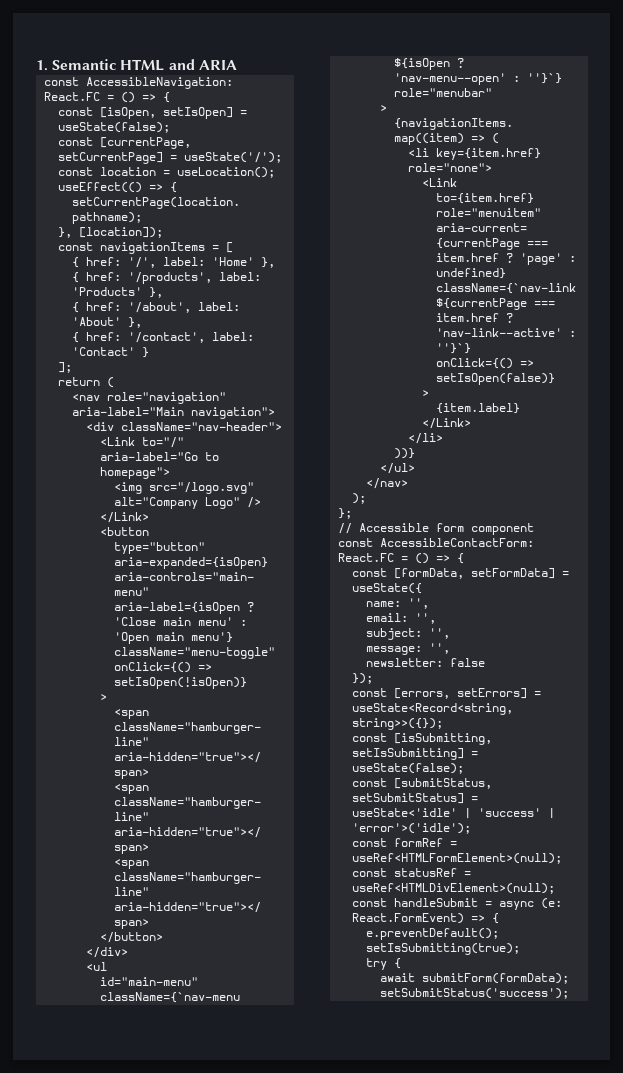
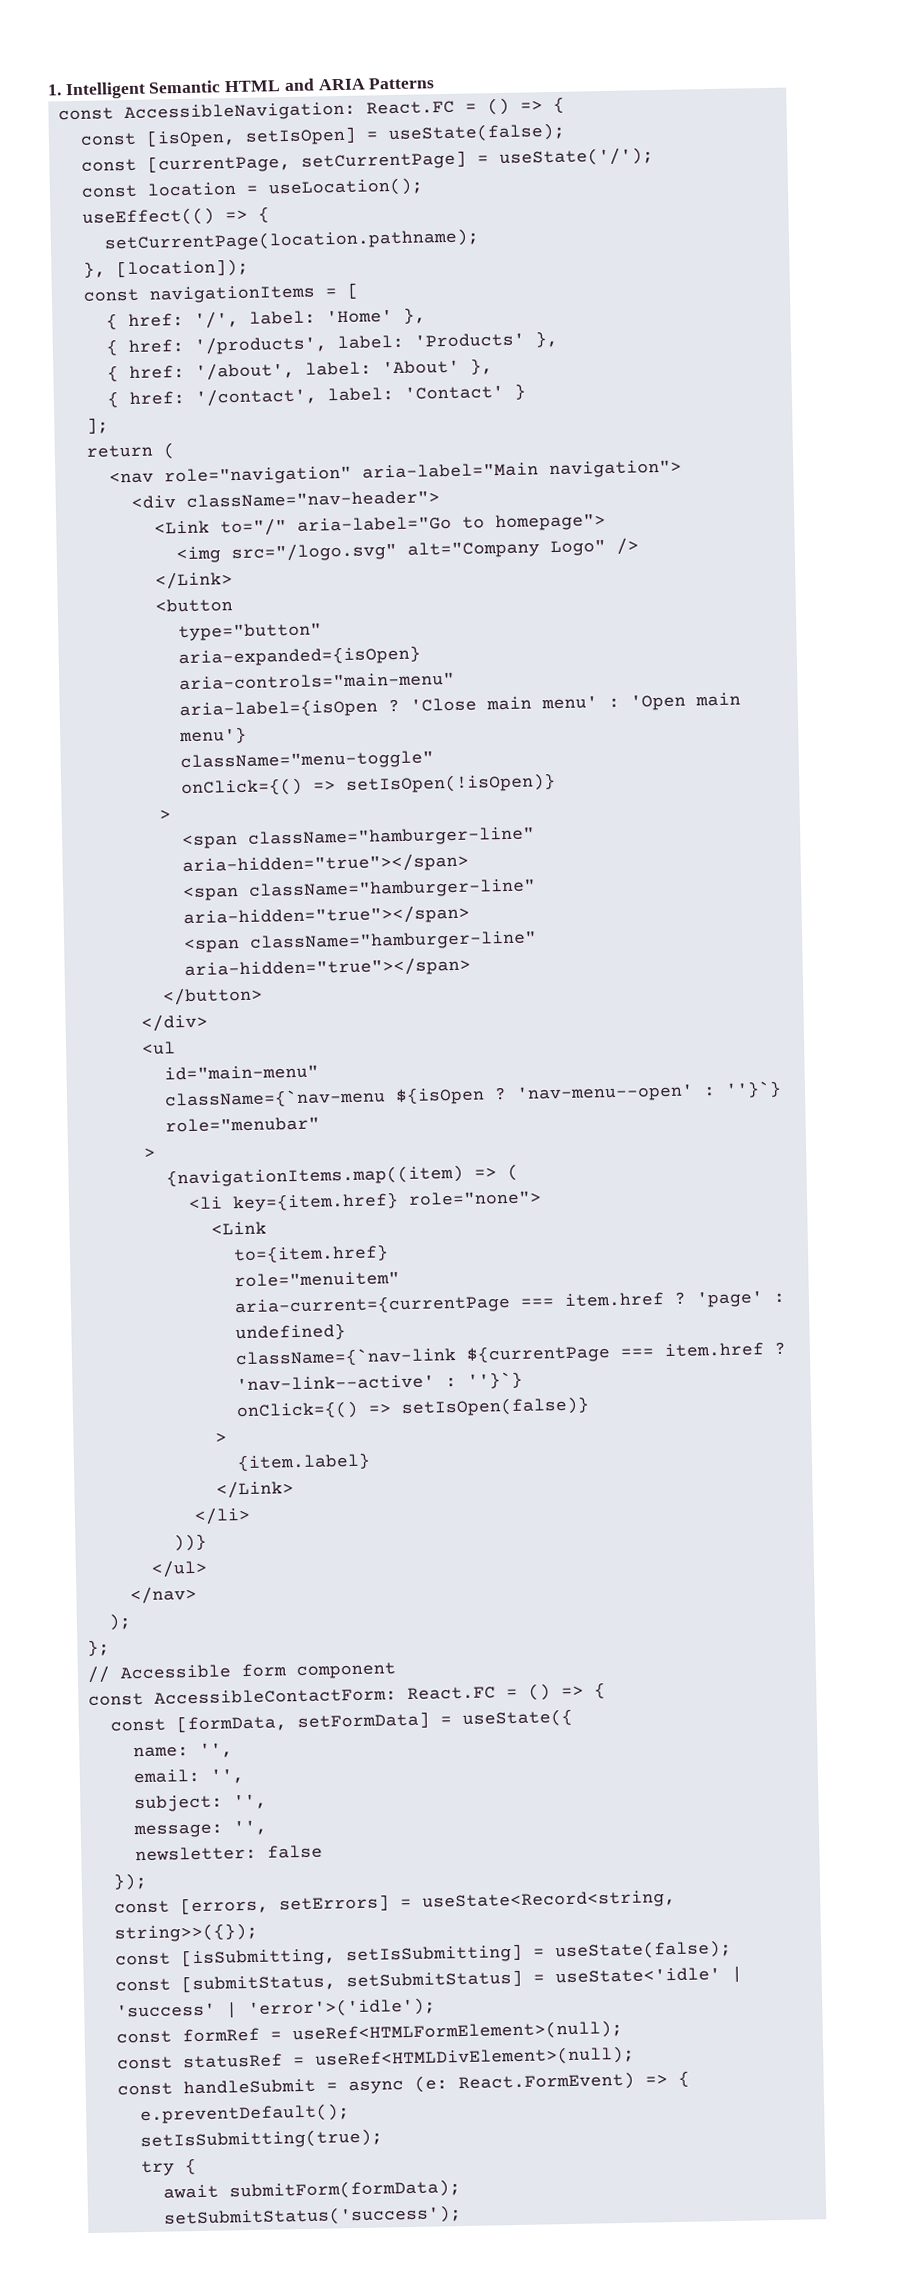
(48, 65) none -> [64,81,146,100] Intelligent
(237, 65) none -> [368,77,436,90] Patterns

